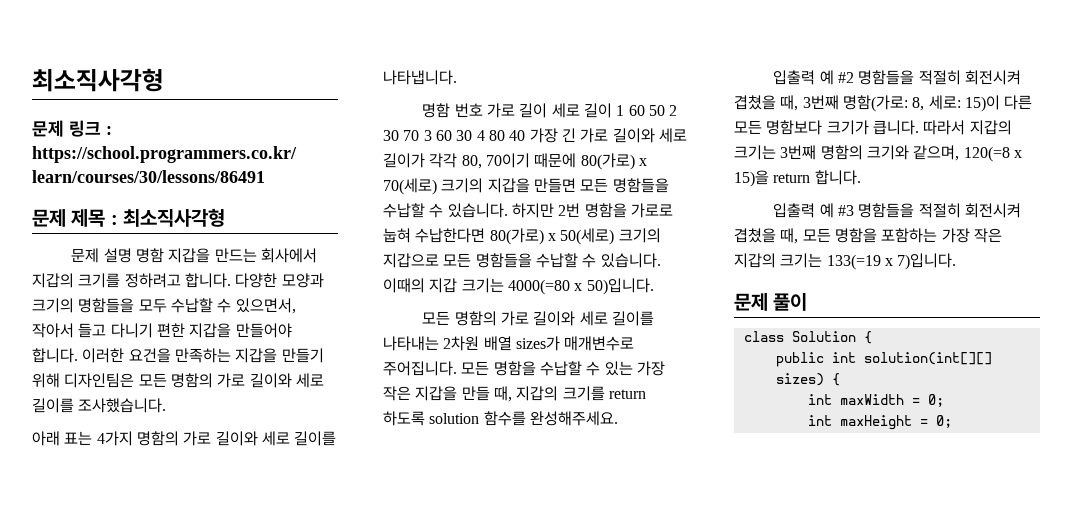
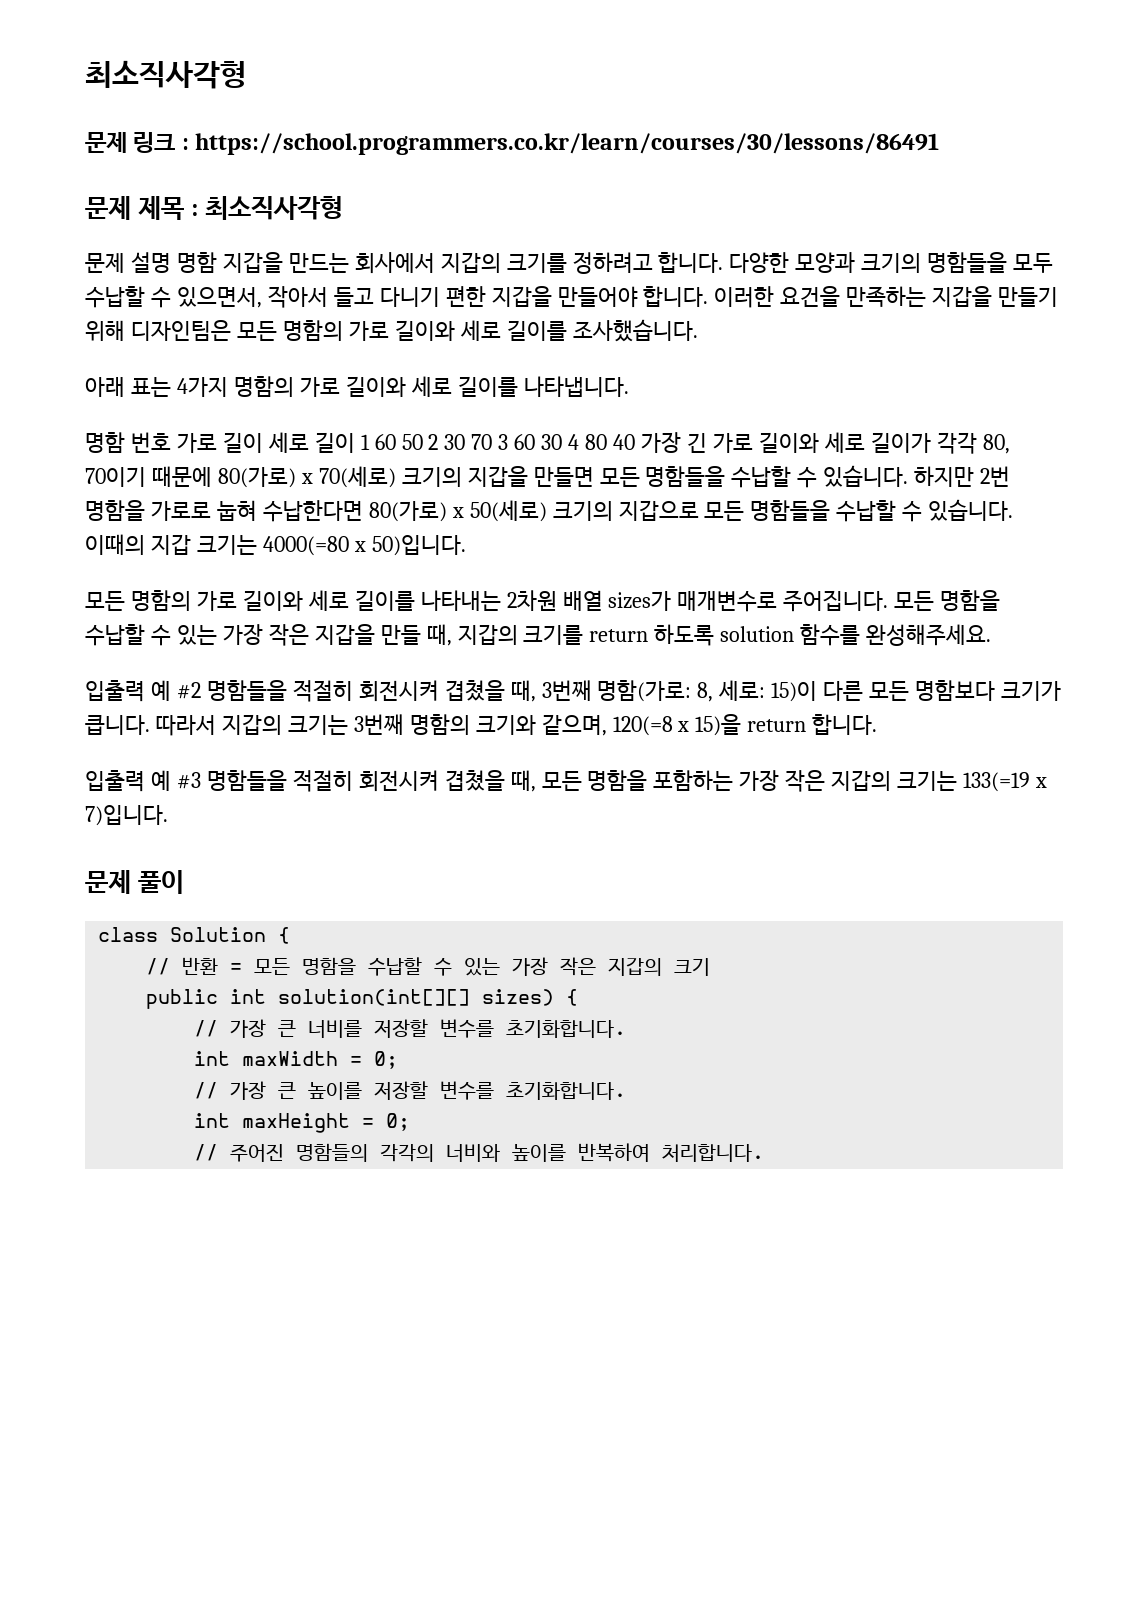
(872, 337) none -> [146,957,711,976] // // 반환 = 모든 명함을 수납할 수 있는 가장 작은 지갑의 크기
[807,394,944,407] [807,415,952,430] int maxWidth = 0; // int maxHeight = 0; -> [194,1019,627,1038] [194,1051,399,1069] [194,1081,627,1100] [194,1113,411,1133] [194,1143,765,1162] // 가장 큰 너비를 저장할 변수를 초기화합니다. // int maxWidth = 0; // // 가장 큰 높이를 저장할 변수를 초기화합니다. // int maxHeight = 0; // // 주어진 명함들의 각각의 너비와 높이를 반복하여 처리합니다.

